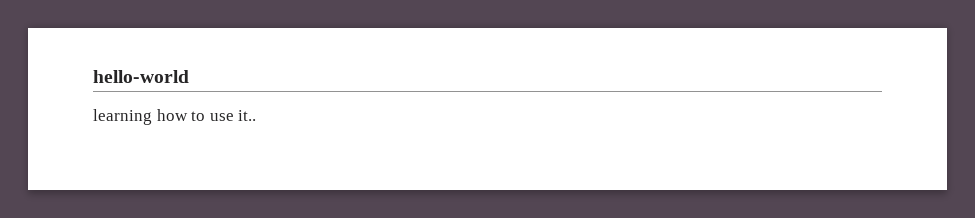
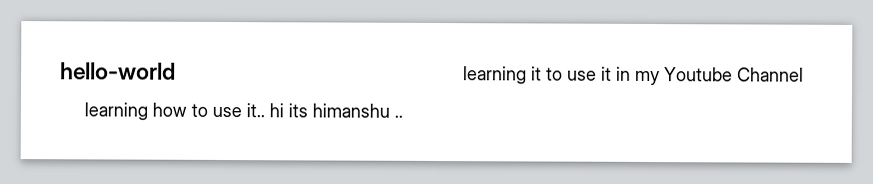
(257, 115) none -> [268,103,403,118] [463,66,804,86] hi its himanshu .. learning it to use it in my Youtube Channel

